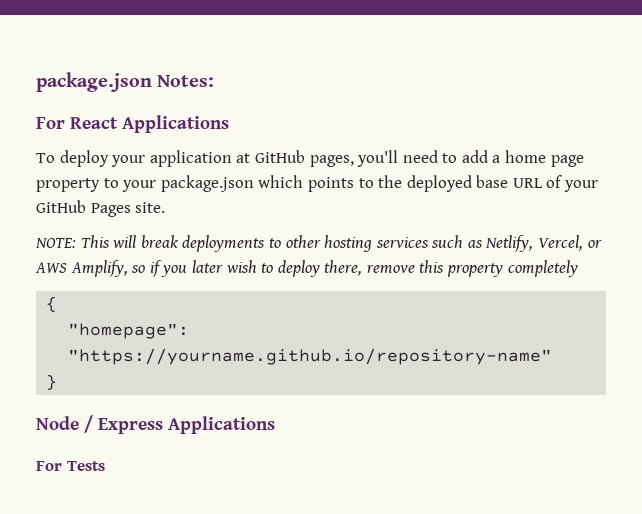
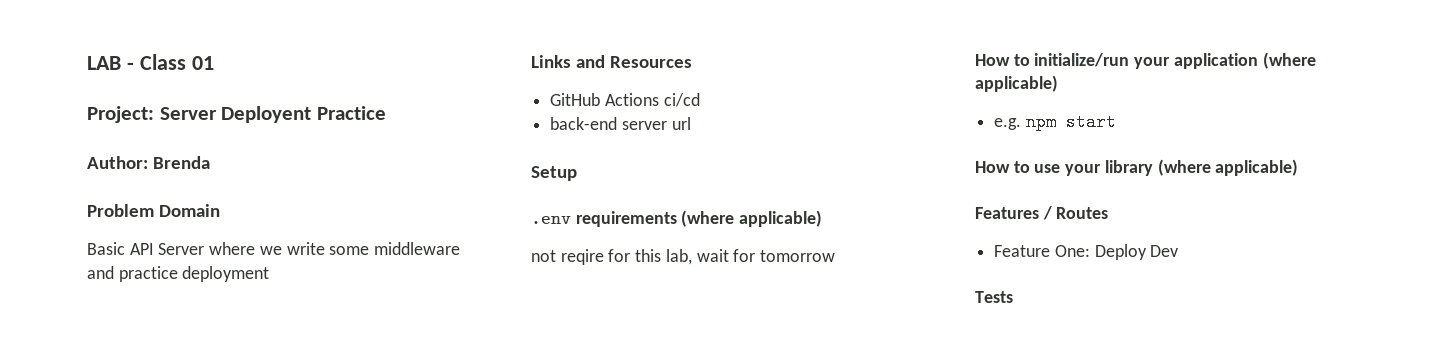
[36,72,215,92] [36,115,229,133] [36,150,584,167] [36,175,599,192] [36,200,166,217] [35,235,602,252] [35,260,578,277] [46,296,58,312] [68,323,190,339] [68,348,553,365] [46,374,58,390] [36,415,275,434] [36,461,62,471] package.json Notes: // For React Applications // To deploy your application at GitHub pages, you'll need to add a home page property to your package.json which points to the deployed base URL of your GitHub Pages site. // NOTE: This will break deployments to other hosting services such as Netlify, Vercel, or AWS Amplify, so if you later wish to deploy there, remove this property completely // { // "homepage": "https://yourname.github.io/repository-name" // } // Node / Express Applications // For -> [87,54,214,70] [87,106,386,123] [87,156,211,169] [87,204,221,217] [87,242,461,255] [87,266,270,282] [531,55,693,68] [550,93,700,107] [550,117,691,130] [531,166,577,181] [531,210,823,227] [531,249,836,265] [975,52,1316,69] [975,75,1058,92] [994,113,1116,131] [975,159,1299,176] [975,206,1109,220] [994,244,1179,260] LAB - Class 01 // Project: Server Deployent Practice // Author: Brenda // Problem Domain // Basic API Server where we write some middleware and practice deployment // Links and Resources // GitHub Actions ci/cd // back-end server url // Setup // .env requirements (where applicable) // not reqire for this lab, wait for tomorrow // How to initialize/run your application (where applicable) // e.g. npm start // How to use your library (where applicable) // Features / Routes // Feature One: Deploy Dev //

